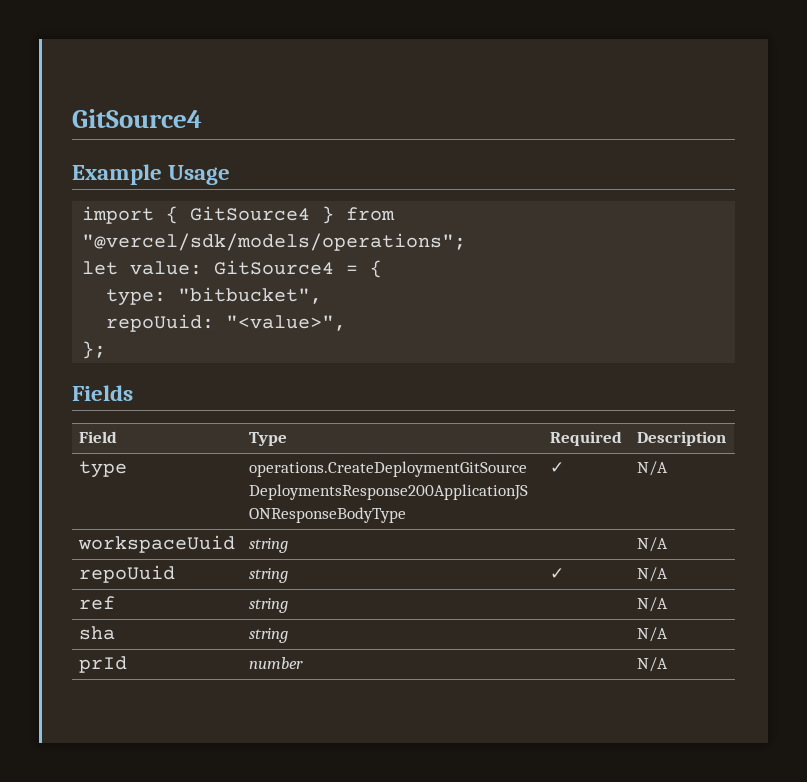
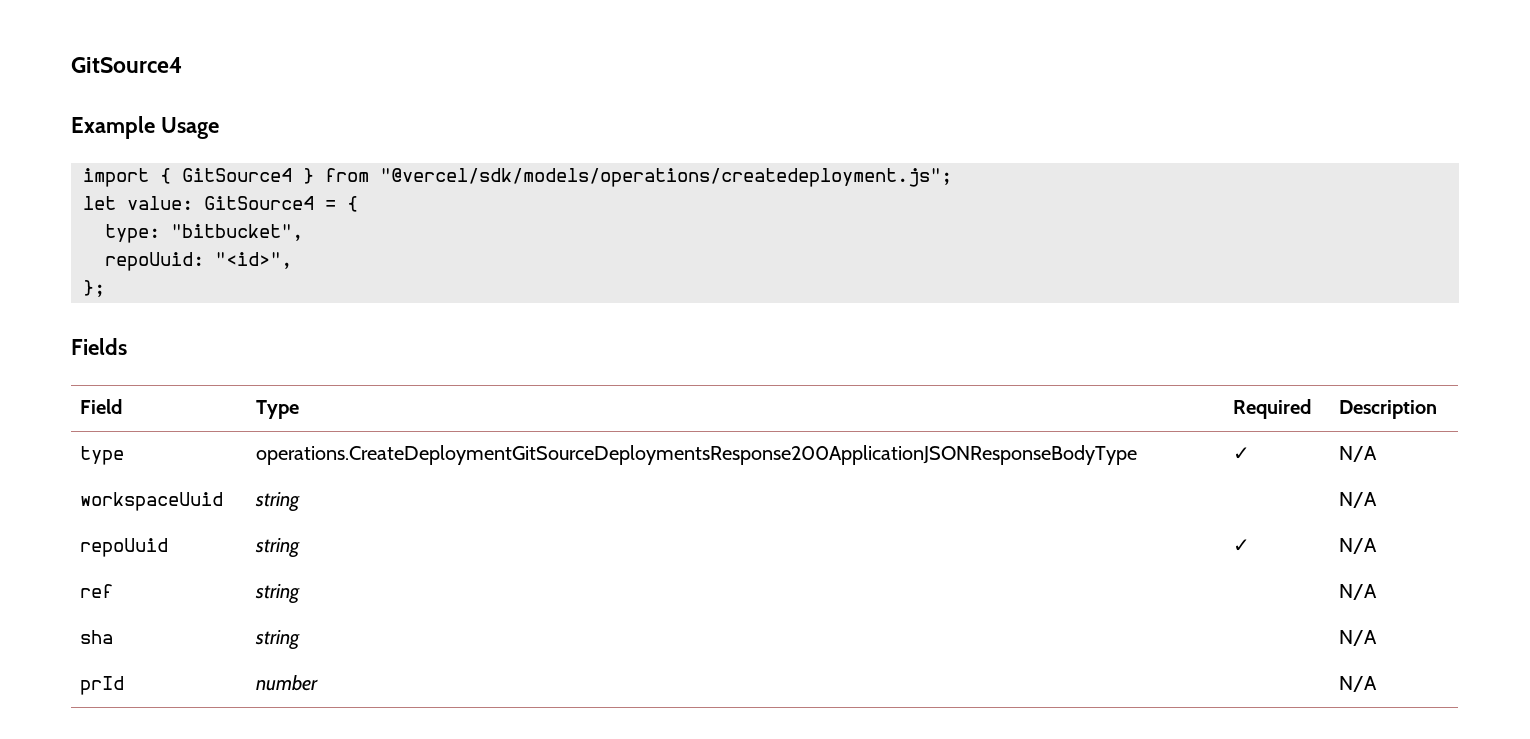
[82,233,467,251] "@vercel/sdk/models/operations"; -> [380,168,952,187] "@vercel/sdk/models/operations/createdeployment.js";
[226,315,347,331] "<value>", -> [215,252,292,269] "<id>",

